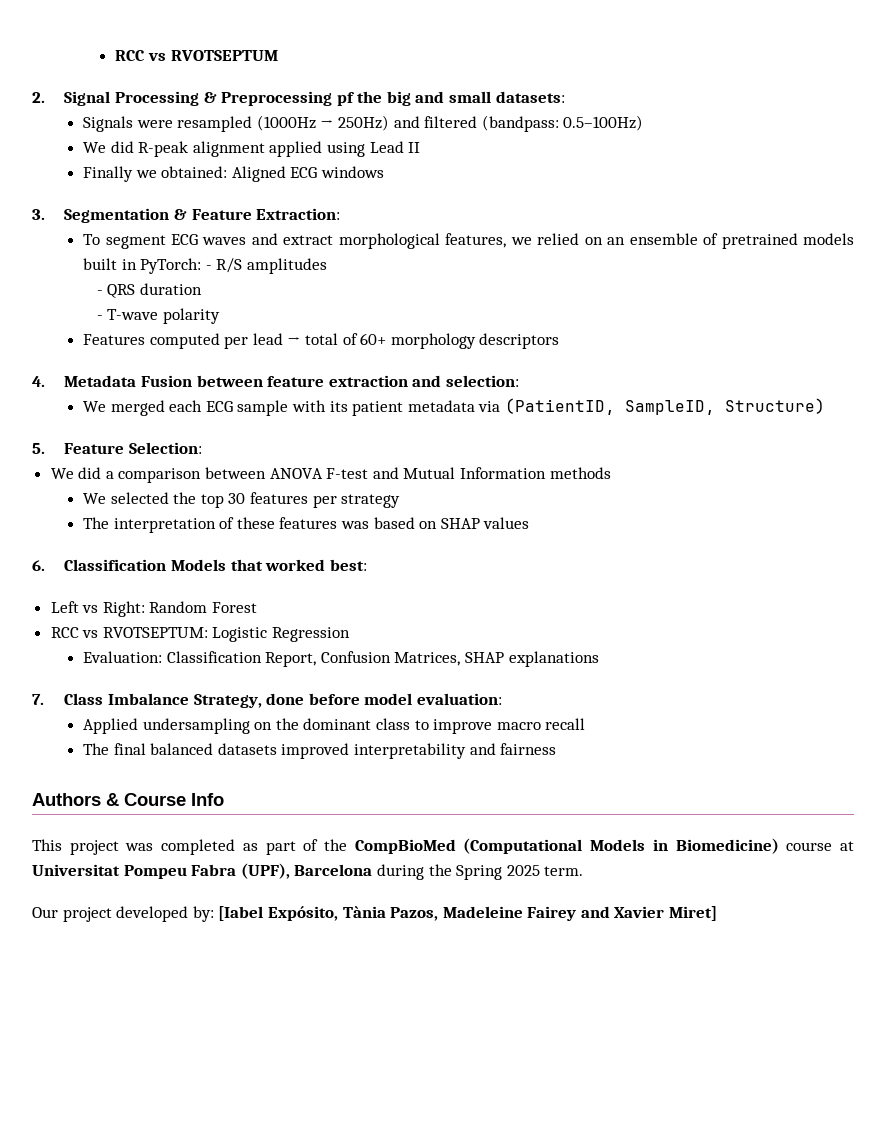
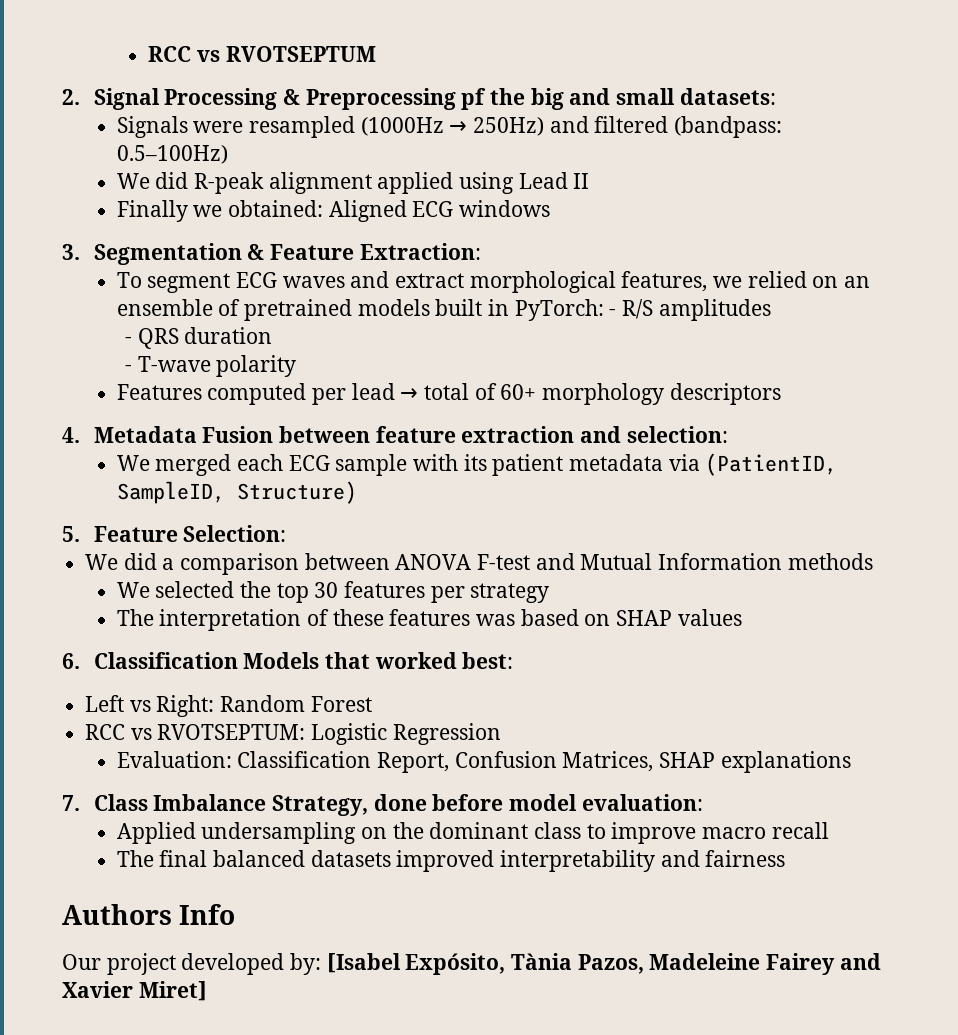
[106,793,186,806] & Course -> (172, 914) none
[32,838,854,855] [32,863,584,880] // This project was completed as part of the CompBioMed (Computational Models in Biomedicine) course at Universitat Pompeu Fabra (UPF), Barcelona during the Spring 2025 term. -> (236, 914) none
[218,906,264,921] [Iabel -> [326,953,401,973] [Isabel

